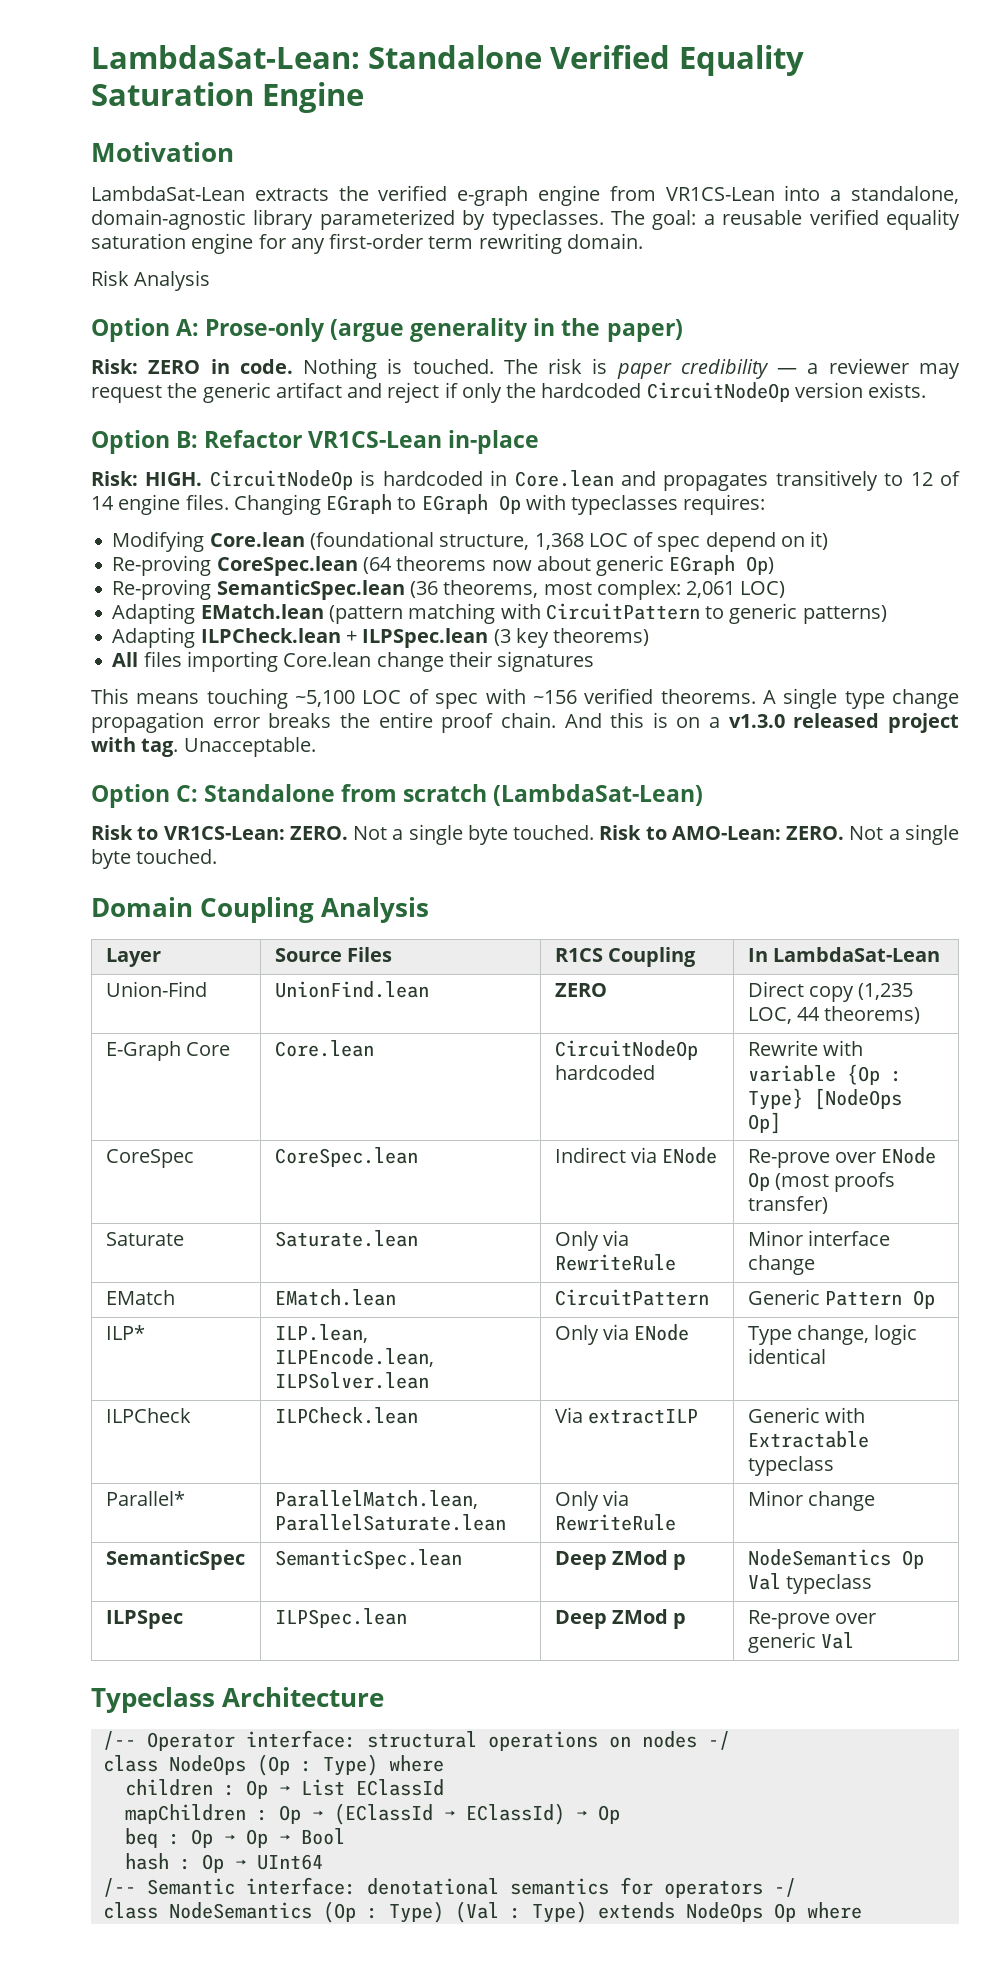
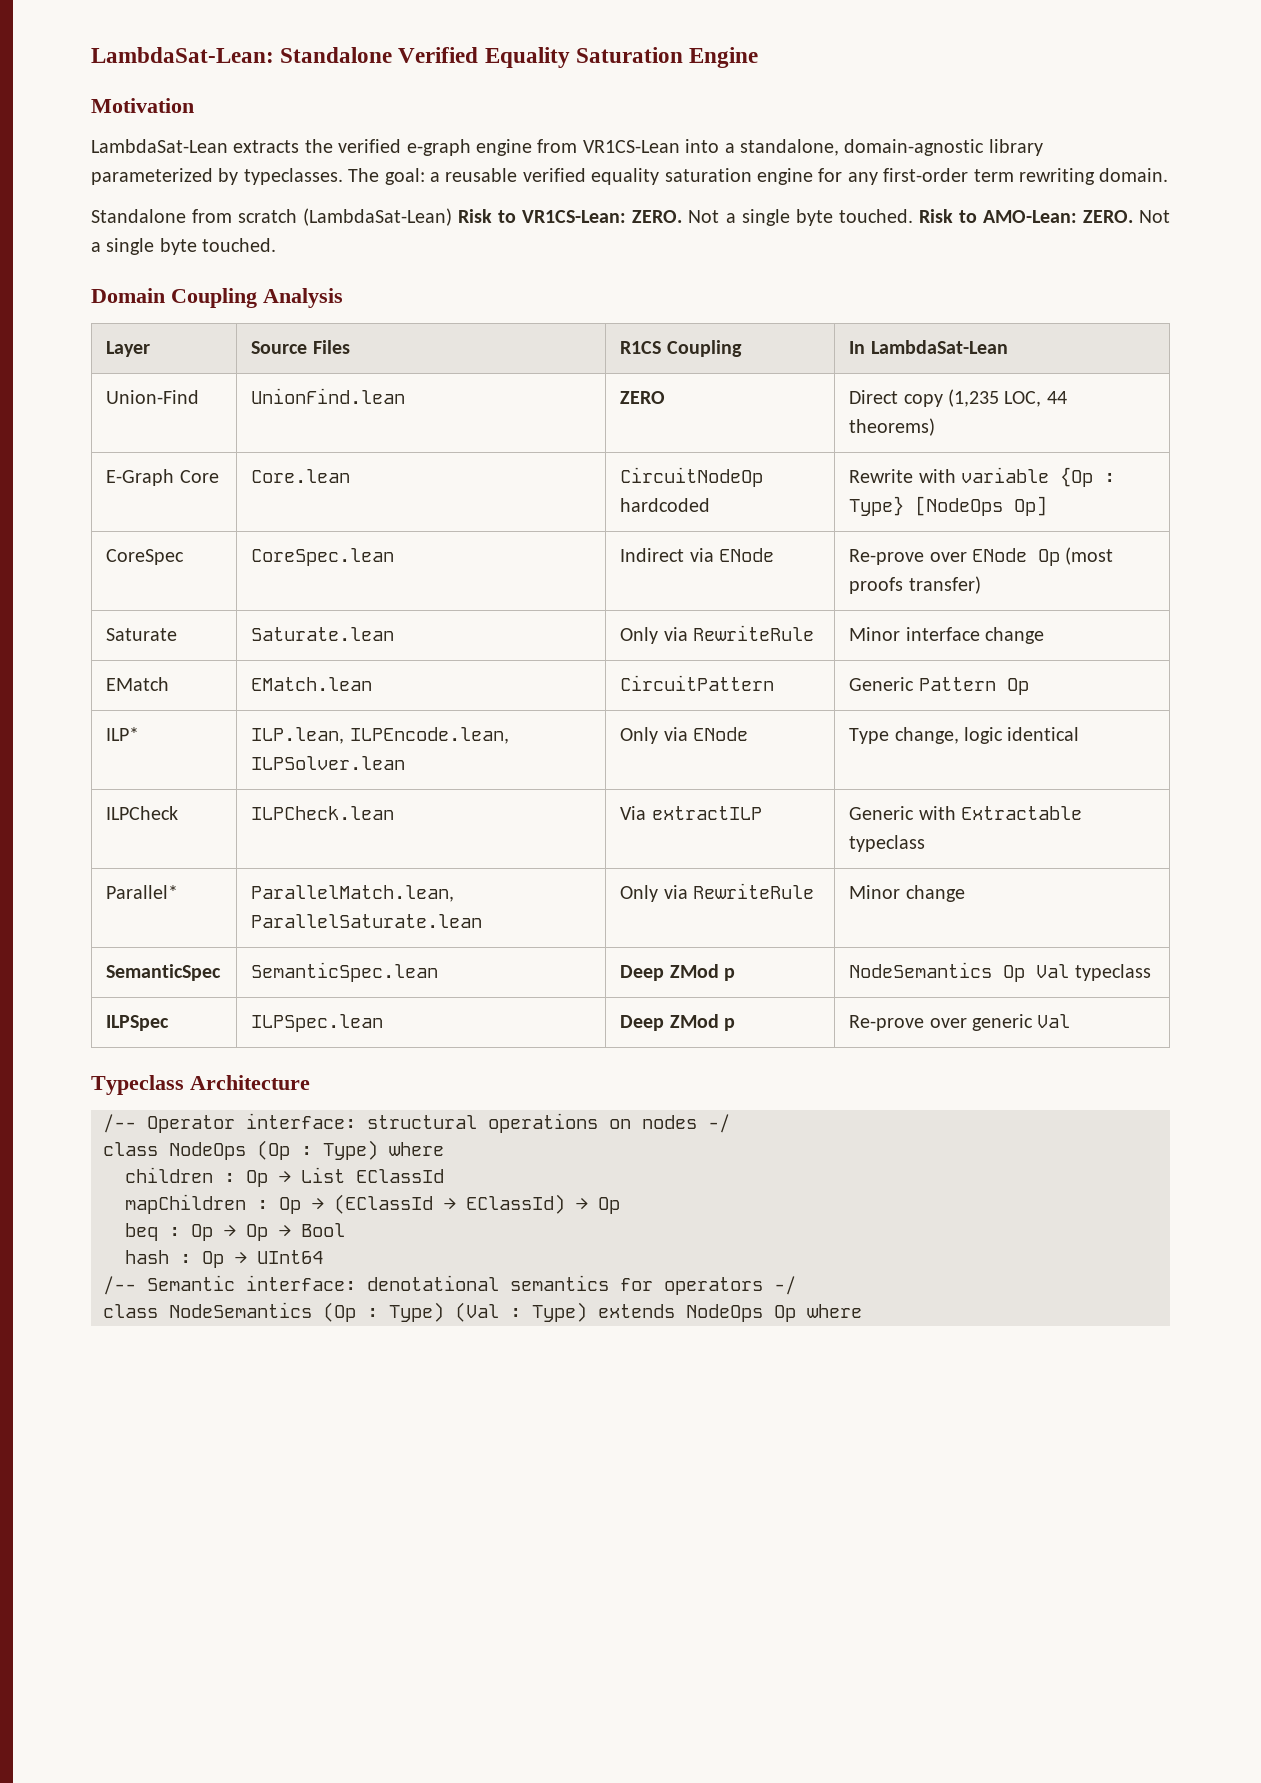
[91,270,211,291] [91,318,683,342] [91,358,960,379] [91,382,927,403] [91,430,540,454] [91,470,960,491] [91,494,766,515] [112,531,829,552] [112,555,775,576] [112,579,786,600] [112,603,887,624] [112,627,650,648] [112,651,595,672] [91,688,959,709] [91,712,959,733] [91,737,316,757] [91,784,199,808] Risk Analysis // Option A: Prose-only (argue generality in the paper) // Risk: ZERO in code. Nothing is touched. The risk is paper credibility — a reviewer may request the generic artifact and reject if only the hardcoded CircuitNodeOp version exists. // Option B: Refactor VR1CS-Lean in-place // Risk: HIGH. CircuitNodeOp is hardcoded in Core.lean and propagates transitively to 12 of 14 engine files. Changing EGraph to EGraph Op with typeclasses requires: // Modifying Core.lean (foundational structure, 1,368 LOC of spec depend on it) // Re-proving CoreSpec.lean (64 theorems now about generic EGraph Op) // Re-proving SemanticSpec.lean (36 theorems, most complex: 2,061 LOC) // Adapting EMatch.lean (pattern matching with CircuitPattern to generic patterns) // Adapting ILPCheck.lean + ILPSpec.lean (3 key theorems) // All files importing Core.lean change their signatures // This means touching ~5,100 LOC of spec with ~156 verified theorems. A single type change propagation error breaks the entire proof chain. And this is on a v1.3.0 released project with tag. Unacceptable. // Option C: -> (1169, 175) none
(704, 795) // -> (453, 217) none

